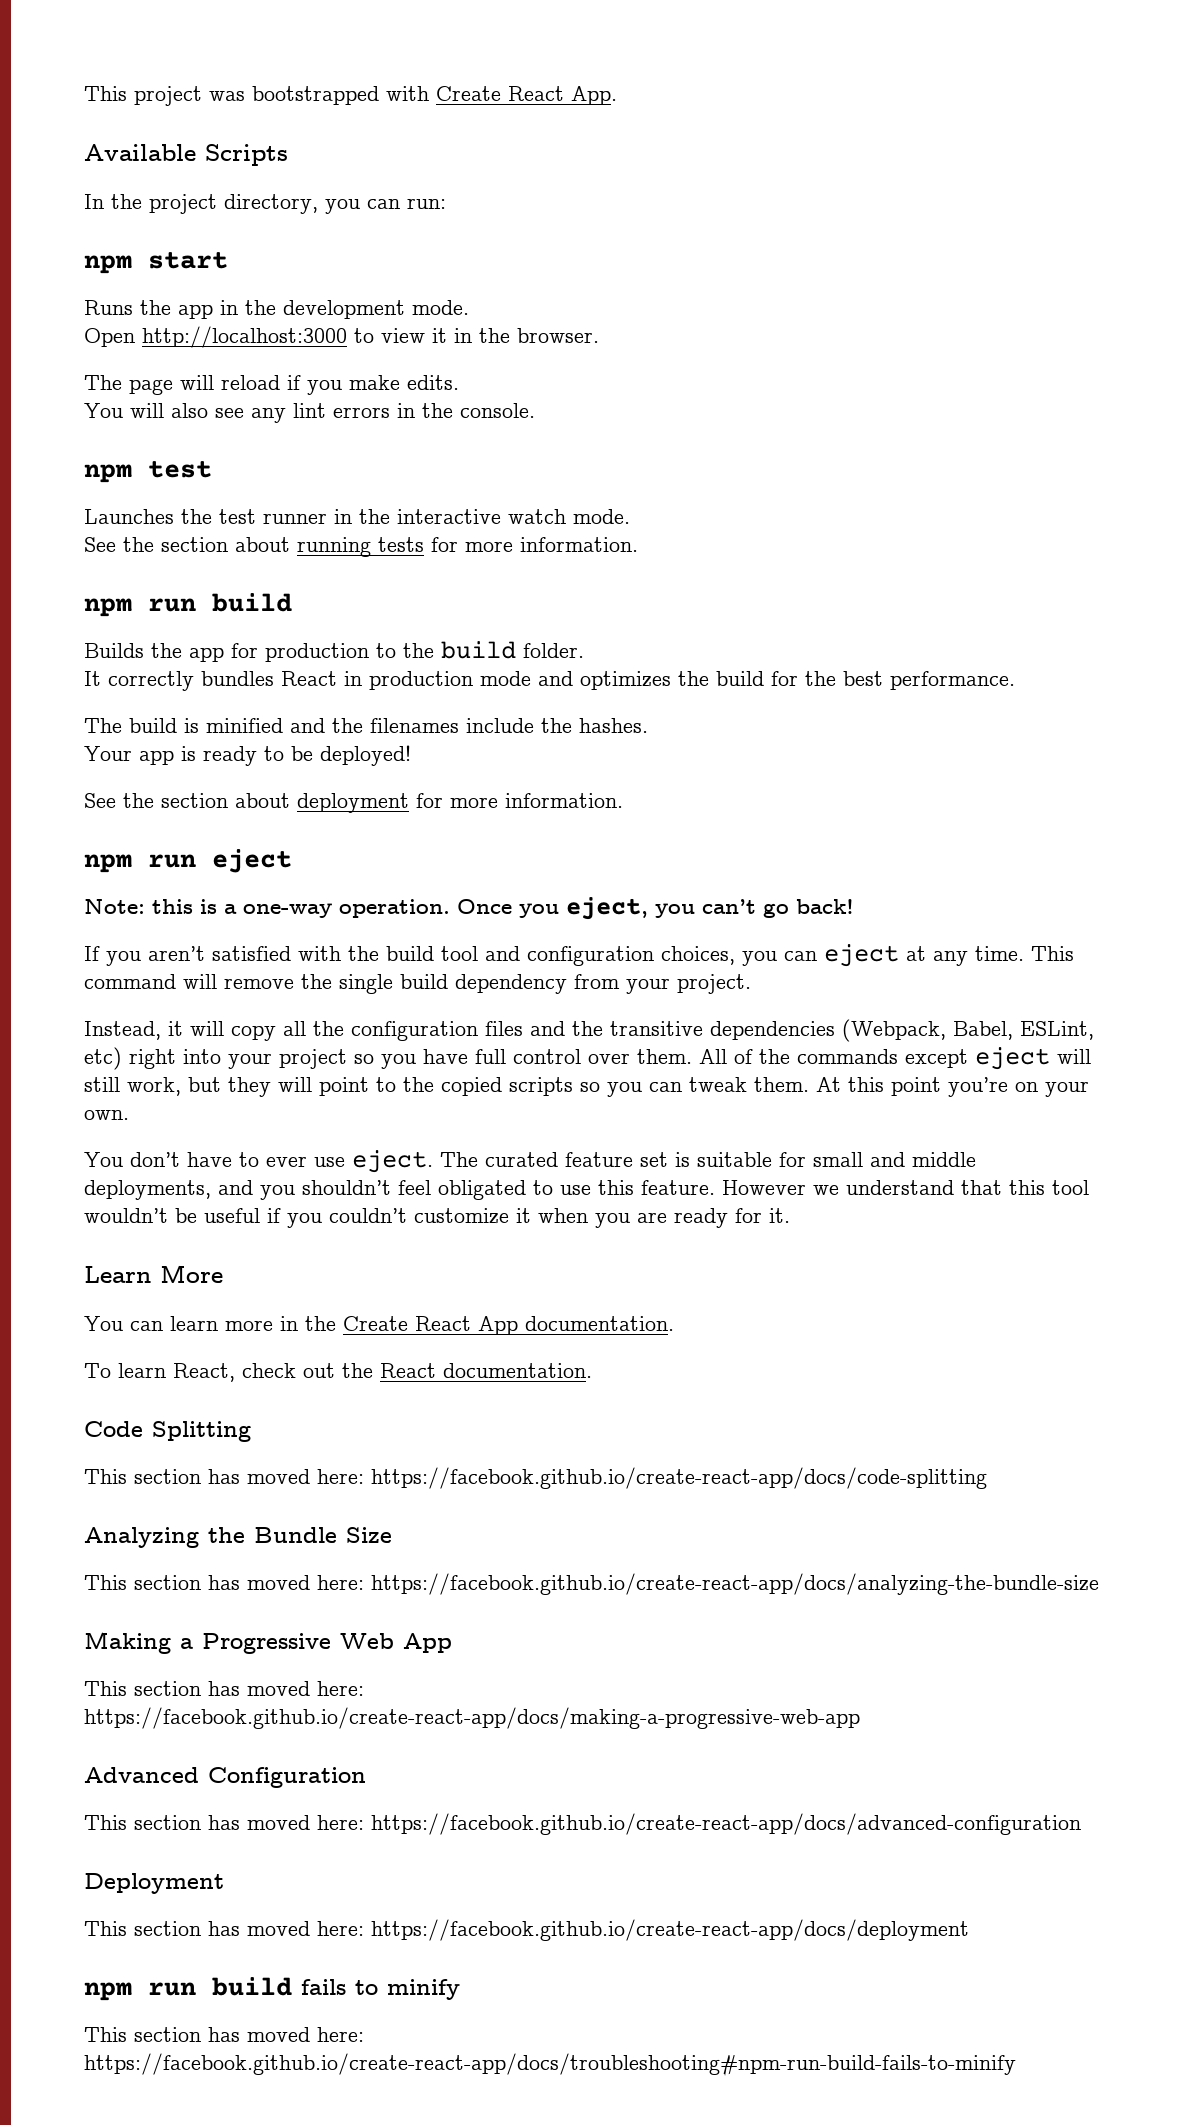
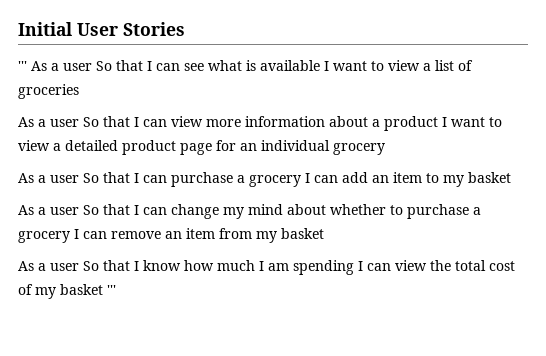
[84,86,617,106] [84,144,288,166] [84,194,446,214] [84,252,228,274] [84,300,469,319] [84,326,599,348] [84,375,459,395] [84,403,535,423] [84,461,212,483] [84,509,630,524] [84,537,638,557] [84,593,292,617] [84,641,584,662] [84,671,1015,691] [84,718,648,733] [84,745,411,766] [84,793,623,813] [84,849,292,873] [84,897,854,920] [84,944,1074,967] [84,974,751,994] [84,1019,1094,1042] [84,1047,1091,1070] [84,1077,1089,1097] [84,1110,129,1120] [84,1150,976,1173] [84,1180,1089,1200] [84,1208,790,1228] [84,1265,223,1283] [84,1316,674,1335] [84,1363,592,1382] [84,1421,251,1442] [84,1467,987,1489] [84,1527,392,1548] [84,1573,1099,1595] [84,1632,452,1654] [84,1681,364,1696] [84,1707,860,1729] [84,1767,366,1788] [84,1813,1081,1835] [84,1873,224,1894] [84,1919,969,1941] [84,1977,460,2001] [84,2027,364,2042] [84,2053,1016,2077] This project was bootstrapped with Create React App. // Available Scripts // In the project directory, you can run: // npm start // Runs the app in the development mode. // Open http://localhost:3000 to view it in the browser. // The page will reload if you make edits. // You will also see any lint errors in the console. // npm test // Launches the test runner in the interactive watch mode. // See the section about running tests for more information. // npm run build // Builds the app for production to the build folder. // It correctly bundles React in production mode and optimizes the build for the best performance. // The build is minified and the filenames include the hashes. // Your app is ready to be deployed! // See the section about deployment for more information. // npm run eject // Note: this is a one-way operation. Once you eject, you can’t go back! // If you aren’t satisfied with the build tool and configuration choices, you can eject at any time. This command will remove the single build dependency from your project. // Instead, it will copy all the configuration files and the transitive dependencies (Webpack, Babel, ESLint, etc) right into your project so you have full control over them. All of the commands except eject will still work, but they will point to the copied scripts so you can tweak them. At this point you’re on your own. // You don’t have to ever use eject. The curated feature set is suitable for small and middle deployments, and you shouldn’t feel obligated to use this feature. However we understand that this tool wouldn’t be useful if you couldn’t customize it when you are ready for it. // Learn More // You can learn more in the Create React App documentation. // To learn React, check out the React documentation. // Code Splitting // This section has moved here: https://facebook.github.io/create-react-app/docs/code-splitting // Analyzing the Bundle Size // This section has moved here: https://facebook.github.io/create-react-app/docs/analyzing-the-bundle-size // Making a Progressive Web App // This section has moved here: https://facebook.github.io/create-react-app/docs/making-a-progressive-web-app // Advanced Configuration // This section has moved here: https://facebook.github.io/create-react-app/docs/advanced-configuration // Deployment // This section has moved here: https://facebook.github.io/create-react-app/docs/deployment // npm run build fails to minify // This section has moved here: https://facebook.github.io/create-react-app/docs/troubleshooting#npm-run-build-fails-to-minify -> [18,22,185,36] [18,60,473,71] [18,84,79,99] [18,116,502,131] [18,140,385,155] [18,172,511,187] [18,204,481,219] [18,228,324,243] [18,260,515,275] [18,284,116,299] Initial User Stories // ''' As a user So that I can see what is available I want to view a list of groceries // As a user So that I can view more information about a product I want to view a detailed product page for an individual grocery // As a user So that I can purchase a grocery I can add an item to my basket // As a user So that I can change my mind about whether to purchase a grocery I can remove an item from my basket // As a user So that I know how much I am spending I can view the total cost of my basket '''

